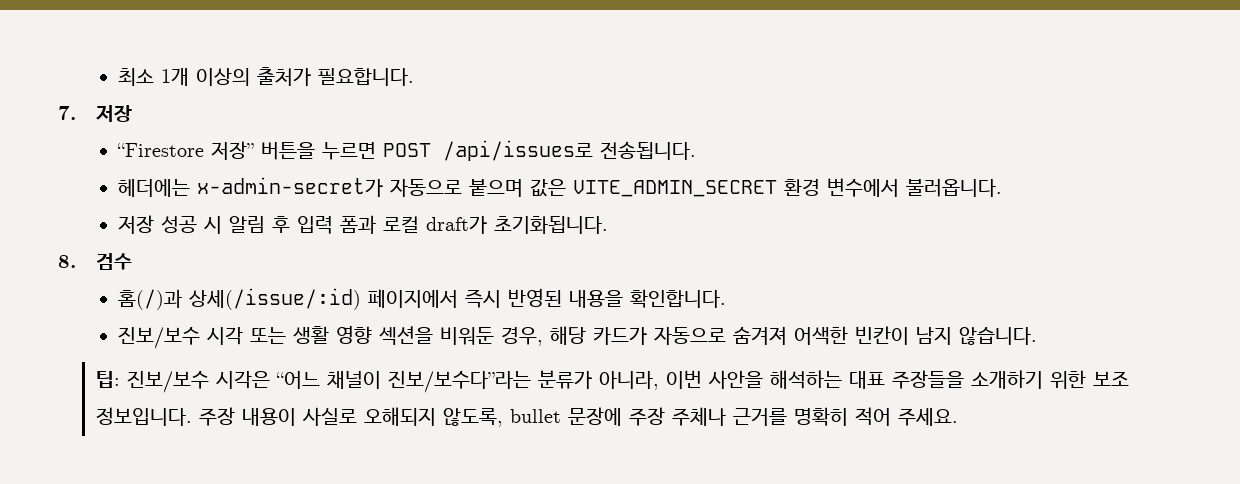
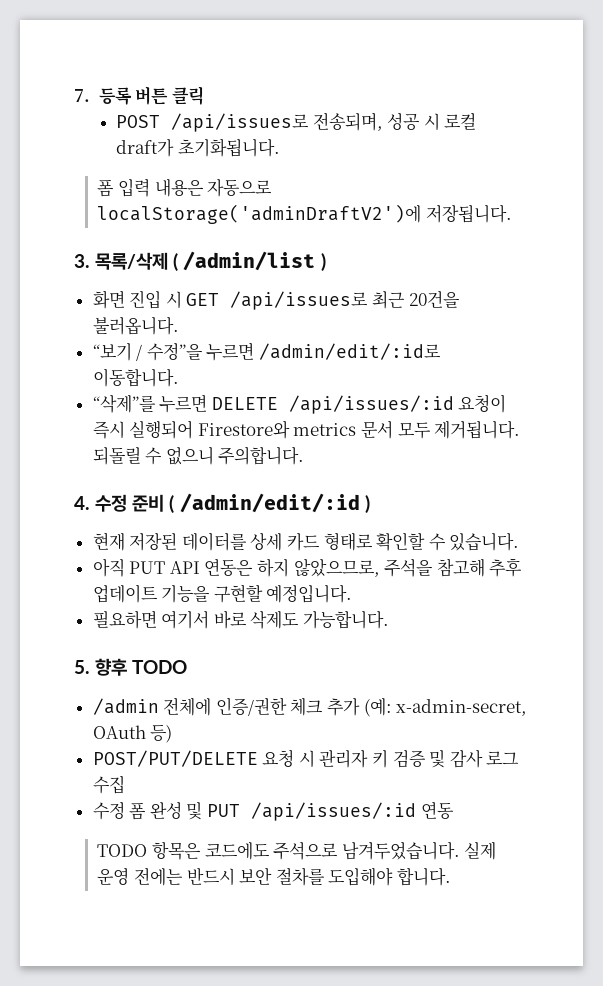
[118,67,415,86] [58,105,133,122] [117,140,697,161] [118,177,1003,197] [118,215,609,234] [58,253,133,270] [118,288,727,310] [118,325,1038,349] [96,370,1130,393] [96,407,959,427] 최소 1개 이상의 출처가 필요합니다. // 7. 저장 // “Firestore 저장” 버튼을 누르면 POST /api/issues로 전송됩니다. // 헤더에는 x-admin-secret가 자동으로 붙으며 값은 VITE_ADMIN_SECRET 환경 변수에서 불러옵니다. // 저장 성공 시 알림 후 입력 폼과 로컬 draft가 초기화됩니다. // 8. 검수 // 홈(/)과 상세(/issue/:id) 페이지에서 즉시 반영된 내용을 확인합니다. // 진보/보수 시각 또는 생활 영향 섹션을 비워둔 경우, 해당 카드가 자동으로 숨겨져 어색한 빈칸이 남지 않습니다. // 팁: 진보/보수 시각은 “어느 채널이 진보/보수다”라는 분류가 아니라, 이번 사안을 해석하는 대표 주장들을 소개하기 위한 보조 정보입니다. 주장 내용이 사실로 오해되지 않도록, bullet 문장에 주장 주체나 근거를 명확히 적어 주세요. -> [74,86,204,105] [116,112,477,132] [116,138,280,157] [97,178,273,197] [97,204,512,224] [74,251,326,271] [92,290,460,310] [92,317,179,335] [92,342,442,361] [92,368,179,387] [92,394,507,414] [92,420,521,439] [92,446,305,465] [74,493,370,513] [92,532,520,551] [92,558,523,577] [92,584,353,603] [92,610,390,629] [74,658,188,676] [92,697,528,717] [92,725,173,743] [92,749,520,768] [92,775,125,794] [92,801,454,821] [97,841,497,860] [97,867,451,886] 7. 등록 버튼 클릭 // POST /api/issues로 전송되며, 성공 시 로컬 draft가 초기화됩니다. // 폼 입력 내용은 자동으로 localStorage('adminDraftV2')에 저장됩니다. // 3. 목록/삭제 ( /admin/list ) // 화면 진입 시 GET /api/issues로 최근 20건을 불러옵니다. // “보기 / 수정”을 누르면 /admin/edit/:id로 이동합니다. // “삭제”를 누르면 DELETE /api/issues/:id 요청이 즉시 실행되어 Firestore와 metrics 문서 모두 제거됩니다. 되돌릴 수 없으니 주의합니다. // 4. 수정 준비 ( /admin/edit/:id ) // 현재 저장된 데이터를 상세 카드 형태로 확인할 수 있습니다. // 아직 PUT API 연동은 하지 않았으므로, 주석을 참고해 추후 업데이트 기능을 구현할 예정입니다. // 필요하면 여기서 바로 삭제도 가능합니다. // 5. 향후 TODO // /admin 전체에 인증/권한 체크 추가 (예: x-admin-secret, OAuth 등) // POST/PUT/DELETE 요청 시 관리자 키 검증 및 감사 로그 수집 // 수정 폼 완성 및 PUT /api/issues/:id 연동 // TODO 항목은 코드에도 주석으로 남겨두었습니다. 실제 운영 전에는 반드시 보안 절차를 도입해야 합니다.

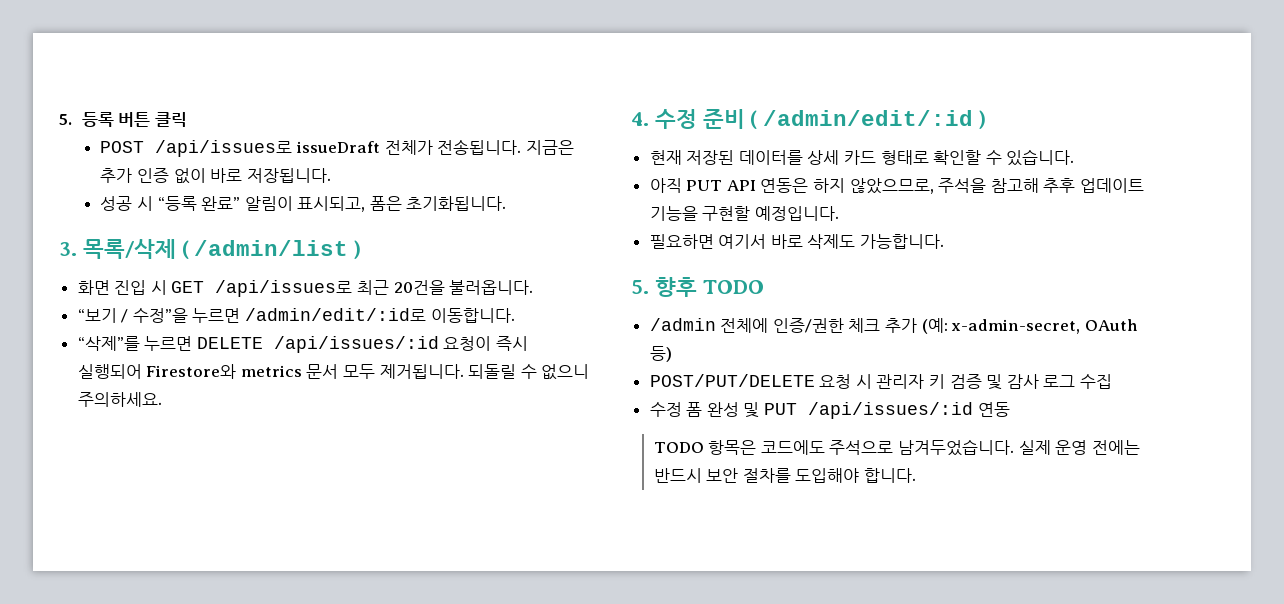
[74,89,90,102] 7. -> [59,114,72,125] 5.
[312,112,477,131] [116,138,280,157] [97,178,273,197] [97,204,512,224] 전송되며, 성공 시 로컬 draft가 초기화됩니다. // 폼 입력 내용은 자동으로 localStorage('adminDraftV2')에 저장됩니다. -> [295,139,574,155] [100,168,331,184] [100,196,507,212] issueDraft 전체가 전송됩니다. 지금은 추가 인증 없이 바로 저장됩니다. // 성공 시 “등록 완료” 알림이 표시되고, 폼은 초기화됩니다.
[218,446,305,465] 주의합니다. -> [77,392,162,407] 주의하세요.

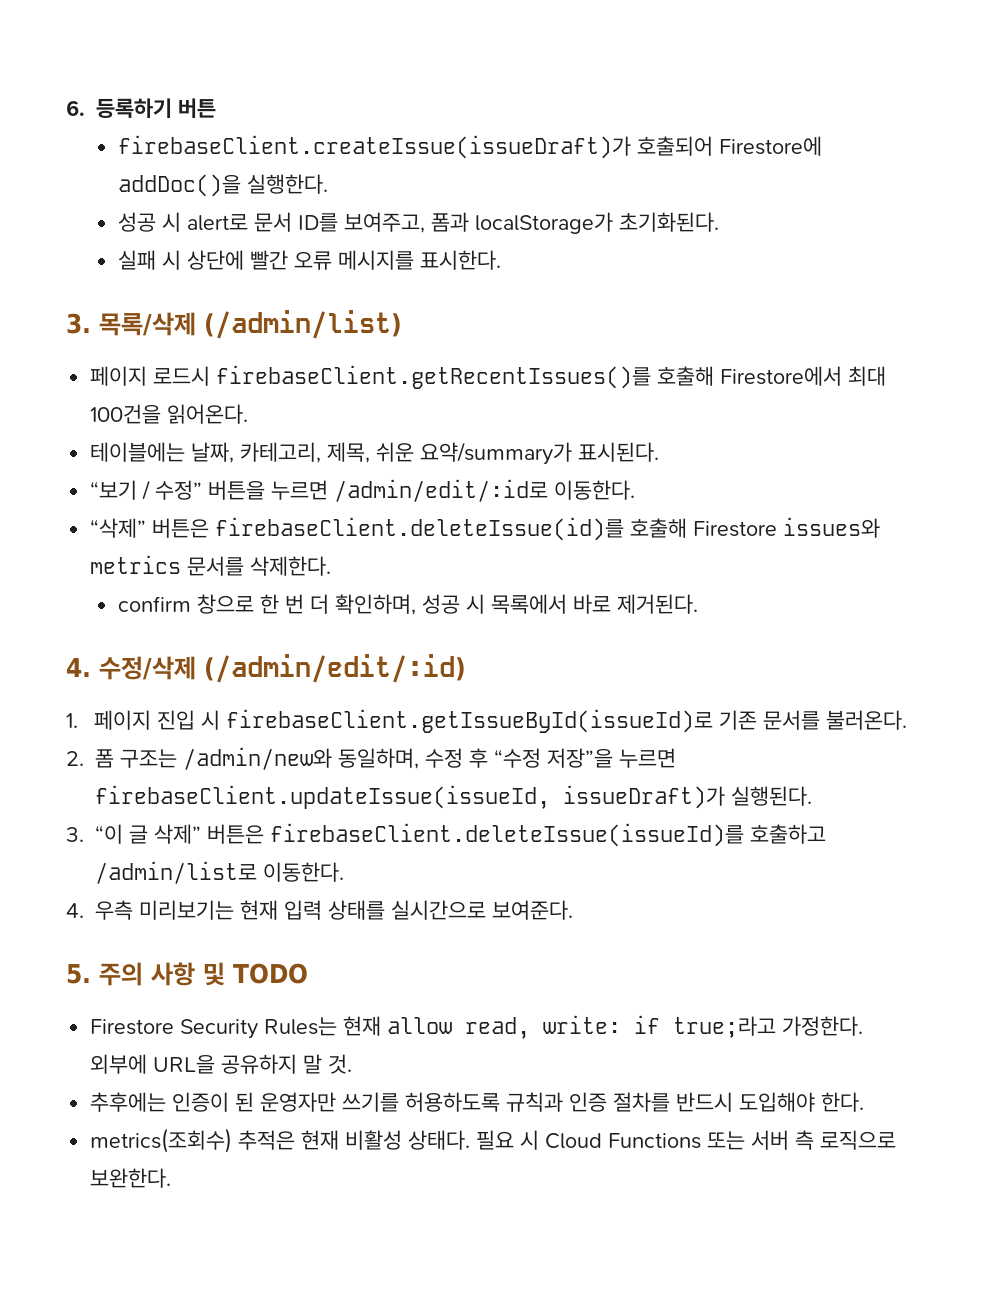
[59,112,114,127] 5. 등록 -> [66,98,172,118] 6. 등록하기
[154,112,187,127] [100,139,574,157] [100,168,331,184] [100,196,507,212] [59,239,362,259] [77,280,534,297] [77,308,515,323] [77,336,529,353] [77,364,590,380] [77,392,162,407] [631,109,987,129] [649,149,1075,166] [649,178,1145,194] [649,206,839,221] [649,234,945,249] [631,277,764,297] [649,318,1138,334] [649,346,672,362] [649,374,1113,390] [649,402,1010,419] [653,439,1140,456] [653,468,916,483] 클릭 // POST /api/issues로 issueDraft 전체가 전송됩니다. 지금은 추가 인증 없이 바로 저장됩니다. // 성공 시 “등록 완료” 알림이 표시되고, 폼은 초기화됩니다. // 3. 목록/삭제 ( /admin/list ) // 화면 진입 시 GET /api/issues로 최근 20건을 불러옵니다. // “보기 / 수정”을 누르면 /admin/edit/:id로 이동합니다. // “삭제”를 누르면 DELETE /api/issues/:id 요청이 즉시 실행되어 Firestore와 metrics 문서 모두 제거됩니다. 되돌릴 수 없으니 주의하세요. // 4. 수정 준비 ( /admin/edit/:id ) // 현재 저장된 데이터를 상세 카드 형태로 확인할 수 있습니다. // 아직 PUT API 연동은 하지 않았으므로, 주석을 참고해 추후 업데이트 기능을 구현할 예정입니다. // 필요하면 여기서 바로 삭제도 가능합니다. // 5. 향후 TODO // /admin 전체에 인증/권한 체크 추가 (예: x-admin-secret, OAuth 등) // POST/PUT/DELETE 요청 시 관리자 키 검증 및 감사 로그 수집 // 수정 폼 완성 및 PUT /api/issues/:id 연동 // TODO 항목은 코드에도 주석으로 남겨두었습니다. 실제 운영 전에는 반드시 보안 절차를 도입해야 합니다. -> [118,135,823,159] [118,174,329,197] [118,212,720,234] [118,250,502,270] [66,310,402,339] [90,365,887,389] [90,404,249,424] [90,442,660,465] [90,479,636,502] [90,517,881,541] [90,555,332,576] [118,594,699,615] [66,654,466,683] [66,709,907,733] [66,747,676,770] [95,785,812,809] [66,823,826,847] [95,861,344,884] [66,900,573,920] [66,962,308,986] [90,1015,864,1039] [90,1054,353,1074] [90,1092,865,1112] [90,1128,897,1153] [90,1168,172,1188] // firebaseClient.createIssue(issueDraft)가 호출되어 Firestore에 addDoc()을 실행한다. // 성공 시 alert로 문서 ID를 보여주고, 폼과 localStorage가 초기화된다. // 실패 시 상단에 빨간 오류 메시지를 표시한다. // 3. 목록/삭제 (/admin/list) // 페이지 로드시 firebaseClient.getRecentIssues()를 호출해 Firestore에서 최대 100건을 읽어온다. // 테이블에는 날짜, 카테고리, 제목, 쉬운 요약/summary가 표시된다. // “보기 / 수정” 버튼을 누르면 /admin/edit/:id로 이동한다. // “삭제” 버튼은 firebaseClient.deleteIssue(id)를 호출해 Firestore issues와 metrics 문서를 삭제한다. // confirm 창으로 한 번 더 확인하며, 성공 시 목록에서 바로 제거된다. // 4. 수정/삭제 (/admin/edit/:id) // 1. 페이지 진입 시 firebaseClient.getIssueById(issueId)로 기존 문서를 불러온다. // 2. 폼 구조는 /admin/new와 동일하며, 수정 후 “수정 저장”을 누르면 firebaseClient.updateIssue(issueId, issueDraft)가 실행된다. // 3. “이 글 삭제” 버튼은 firebaseClient.deleteIssue(issueId)를 호출하고 /admin/list로 이동한다. // 4. 우측 미리보기는 현재 입력 상태를 실시간으로 보여준다. // 5. 주의 사항 및 TODO // Firestore Security Rules는 현재 allow read, write: if true;라고 가정한다. 외부에 URL을 공유하지 말 것. // 추후에는 인증이 된 운영자만 쓰기를 허용하도록 규칙과 인증 절차를 반드시 도입해야 한다. // metrics(조회수) 추적은 현재 비활성 상태다. 필요 시 Cloud Functions 또는 서버 측 로직으로 보완한다.

